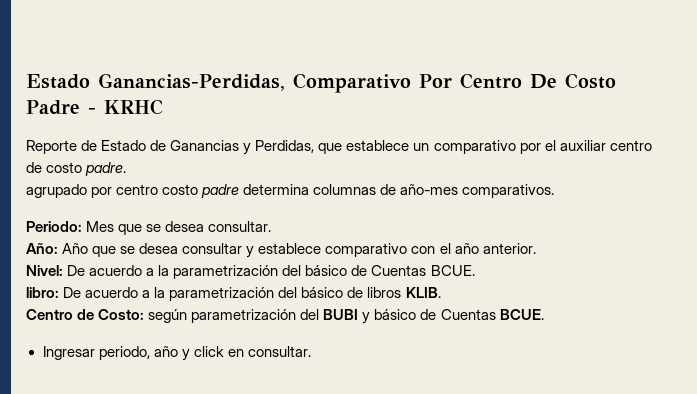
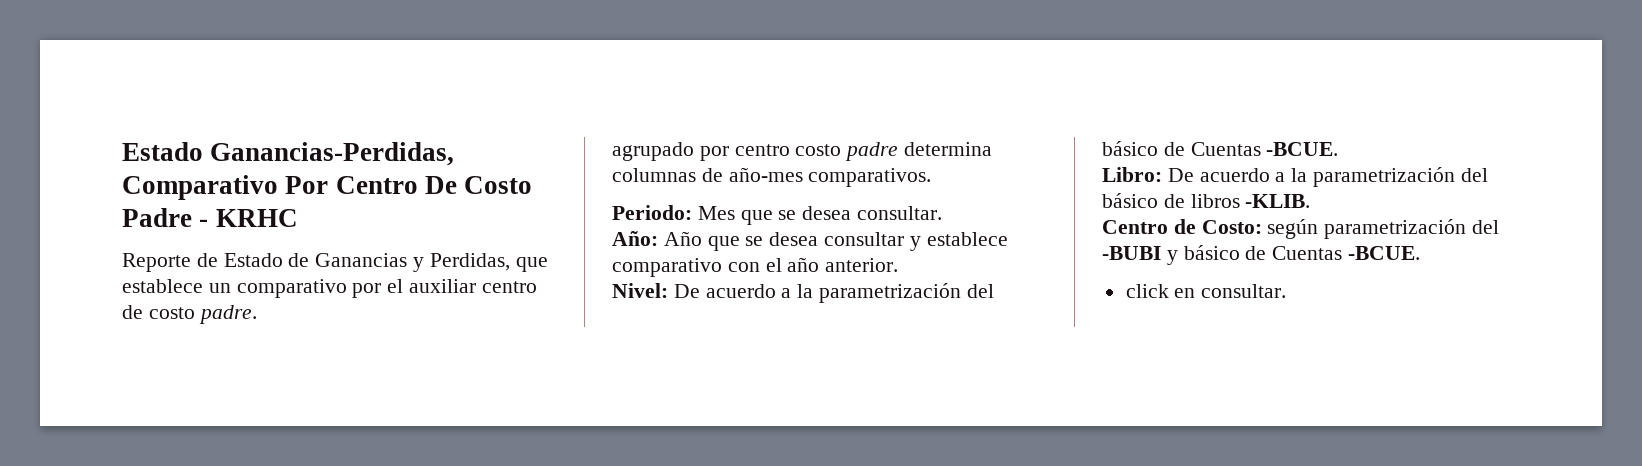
[430,265,475,276] [26,287,59,298] BCUE. // libro: -> [1266,142,1339,156] [1102,167,1162,182] -BCUE. // Libro:
[405,287,441,298] KLIB. -> [1245,194,1311,208] -KLIB.
[323,309,359,320] BUBI -> [1102,246,1161,260] -BUBI
[499,309,544,320] [42,346,190,361] BCUE. // Ingresar periodo, año y -> [1348,246,1421,260] -BCUE. //

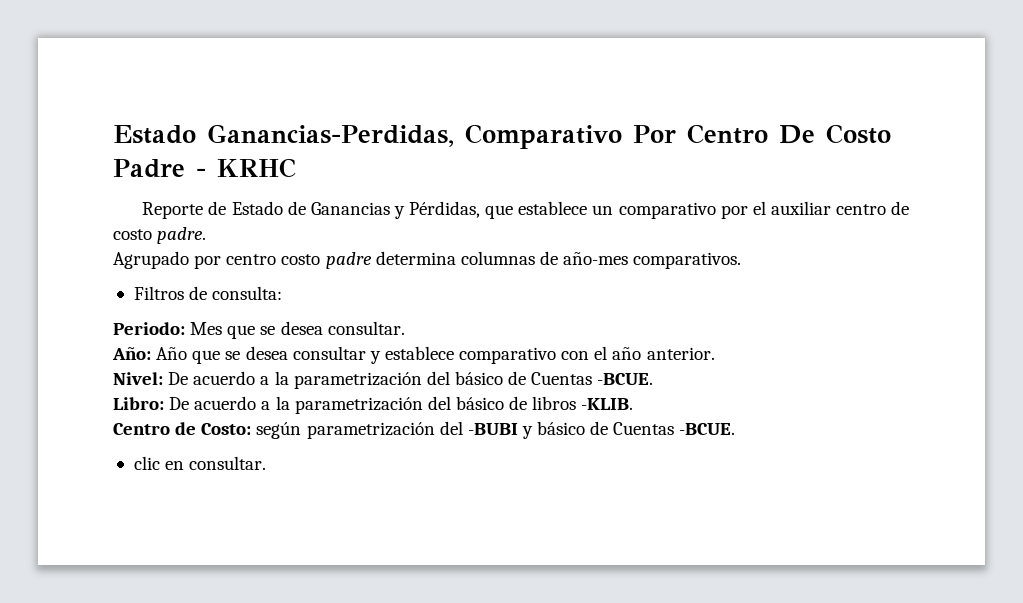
[429,253,510,271] Perdidas, -> [409,201,481,218] Pérdidas,
[612,142,694,161] agrupado -> [113,251,189,269] Agrupado
(932, 177) none -> [133,286,283,300] // Filtros de consulta:
[1125,284,1169,298] click -> [133,456,160,470] clic

